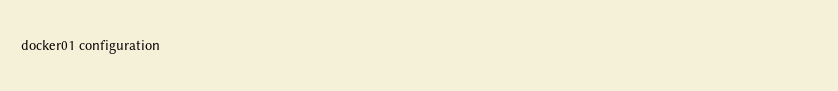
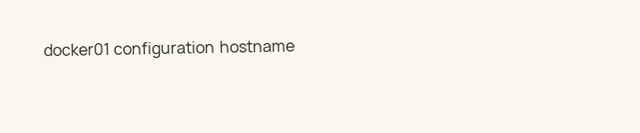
(160, 47) none -> [218,39,295,53] hostname

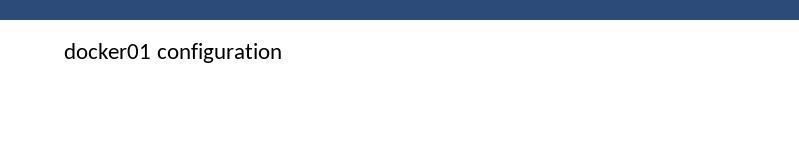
[218,39,295,53] hostname -> (283, 53) none

